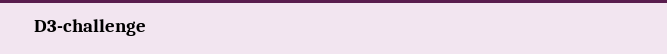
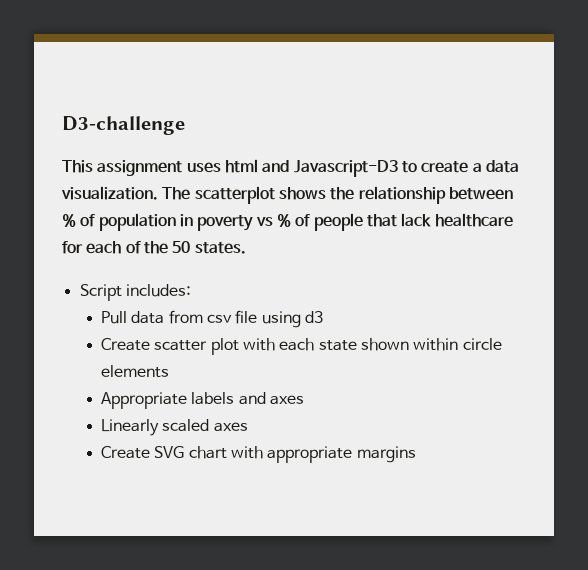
(146, 27) none -> [62,159,519,177] [61,186,513,204] [62,213,513,231] [62,241,246,254] [79,284,191,301] [100,310,323,328] [100,338,502,355] [100,365,169,378] [100,392,304,409] [100,419,248,436] [100,446,416,463] // This assignment uses html and Javascript-D3 to create a data visualization. The scatterplot shows the relationship between % of population in poverty vs % of people that lack healthcare for each of the 50 states. // Script includes: // Pull data from csv file using d3 // Create scatter plot with each state shown within circle elements // Appropriate labels and axes // Linearly scaled axes // Create SVG chart with appropriate margins

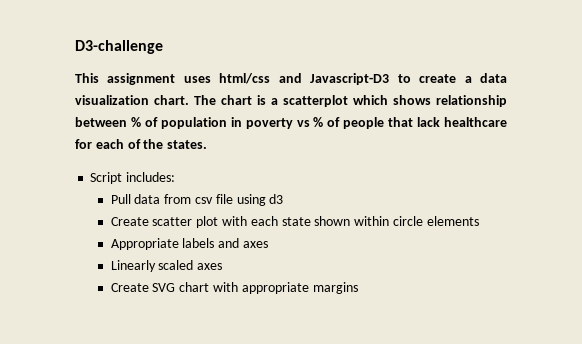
[224,159,258,173] html -> [219,73,271,84] html/css
[61,186,355,204] visualization. The scatterplot shows the -> [75,95,431,107] visualization chart. The chart is a scatterplot which shows
[172,241,191,253] 50 -> (164, 144) none

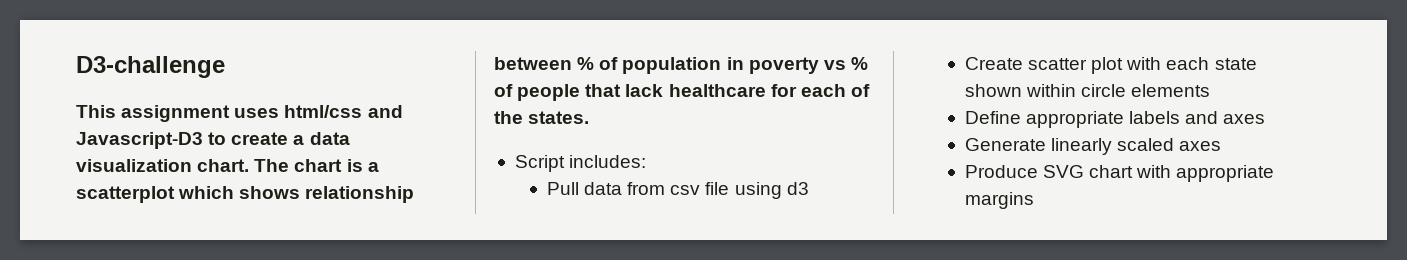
[110,238,179,250] Appropriate -> [964,111,1125,128] Define appropriate
[110,260,156,272] Linearly -> [964,138,1113,155] Generate linearly
[110,283,149,292] Create -> [964,165,1038,178] Produce

